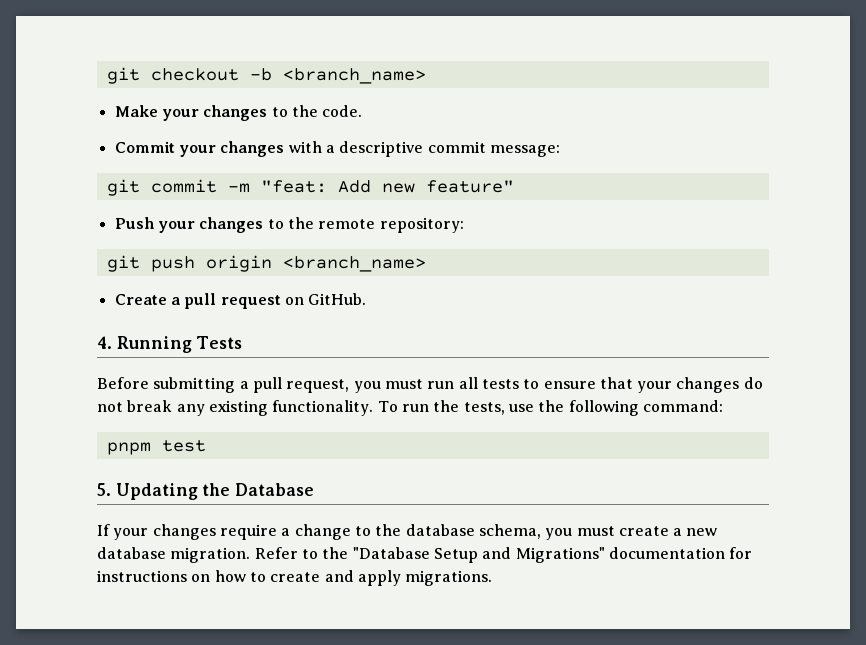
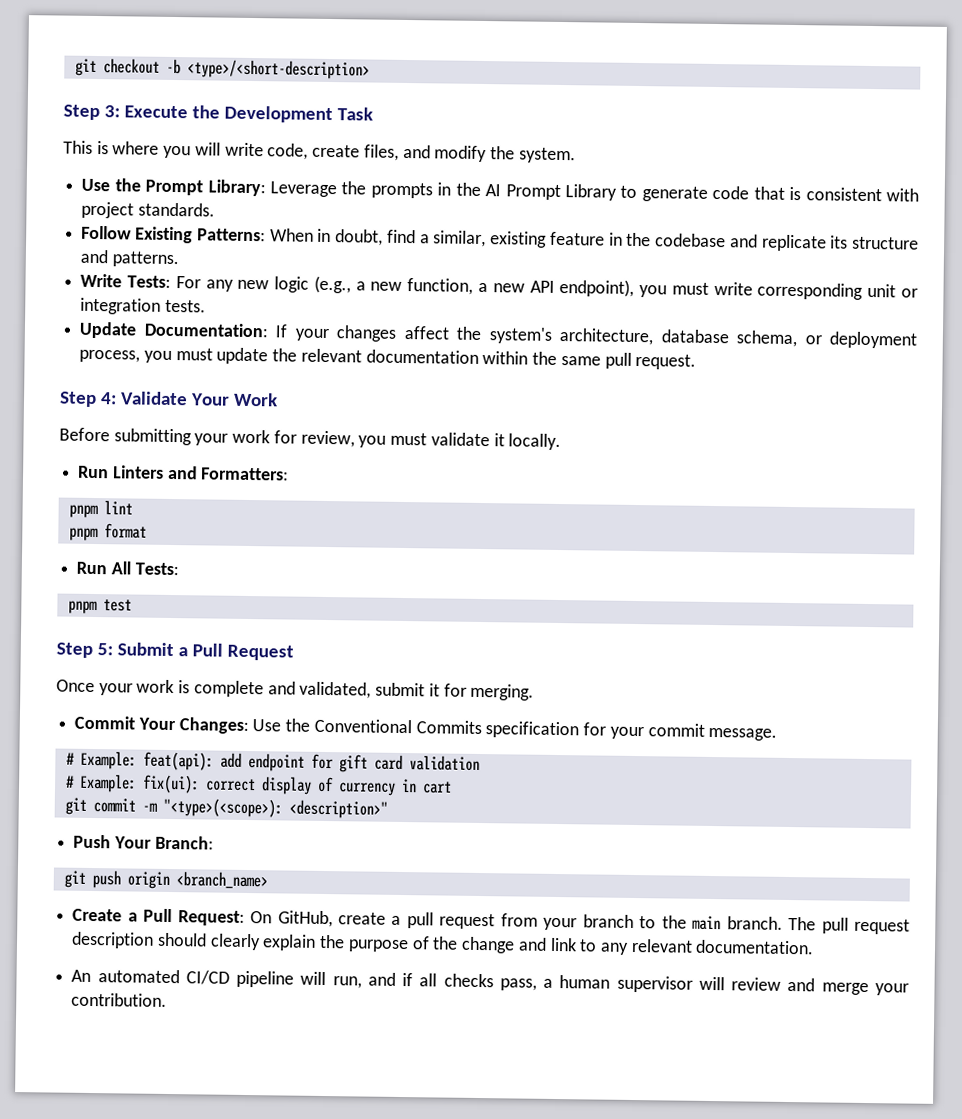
[282,68,426,84] [114,105,363,121] [114,141,560,157] [106,179,514,196] [114,217,464,233] <branch_name> // Make your changes to the code. // Commit your changes with a descriptive commit message: // git commit -m "feat: Add new feature" // Push your changes to the remote repository: -> [186,59,370,80] [63,104,373,124] [63,140,576,164] [81,178,919,202] [81,201,215,219] [81,225,919,252] [80,249,179,268] [80,273,918,300] [80,297,206,315] [79,321,917,349] [79,347,697,370] [59,391,278,408] [59,427,562,451] [78,465,290,481] [68,500,133,519] [68,523,147,542] [76,561,179,576] [67,599,132,615] [56,642,294,661] [56,679,535,701] [74,715,778,741] [65,750,480,773] [65,773,452,796] [64,797,388,819] [73,834,214,850] <type>/<short-description> // Step 3: Execute the Development Task // This is where you will write code, create files, and modify the system. // Use the Prompt Library: Leverage the prompts in the AI Prompt Library to generate code that is consistent with project standards. // Follow Existing Patterns: When in doubt, find a similar, existing feature in the codebase and replicate its structure and patterns. // Write Tests: For any new logic (e.g., a new function, a new API endpoint), you must write corresponding unit or integration tests. // Update Documentation: If your changes affect the system's architecture, database schema, or deployment process, you must update the relevant documentation within the same pull request. // Step 4: Validate Your Work // Before submitting your work for review, you must validate it locally. // Run Linters and Formatters: // pnpm lint // pnpm format // Run All Tests: // pnpm test // Step 5: Submit a Pull Request // Once your work is complete and validated, submit it for merging. // Commit Your Changes: Use the Conventional Commits specification for your commit message. // # Example: feat(api): add endpoint for gift card validation // # Example: fix(ui): correct display of currency in cart // git commit -m "<type>(<scope>): <description>" // Push Your Branch:
[184,293,367,309] [97,336,243,353] [97,377,763,393] [97,400,723,416] [106,440,206,455] [97,483,315,500] [97,524,718,540] [97,547,753,563] [97,570,493,586] pull request on GitHub. // 4. Running Tests // Before submitting a pull request, you must run all tests to ensure that your changes do not break any existing functionality. To run the tests, use the following command: // pnpm test // 5. Updating the Database // If your changes require a change to the database schema, you must create a new database migration. Refer to the "Database Setup and Migrations" documentation for instructions on how to create and apply migrations. -> [143,908,911,935] [71,931,815,955] [71,969,910,996] [71,992,168,1007] Pull Request: On GitHub, create a pull request from your branch to the main branch. The pull request description should clearly explain the purpose of the change and link to any relevant documentation. // An automated CI/CD pipeline will run, and if all checks pass, a human supervisor will review and merge your contribution.

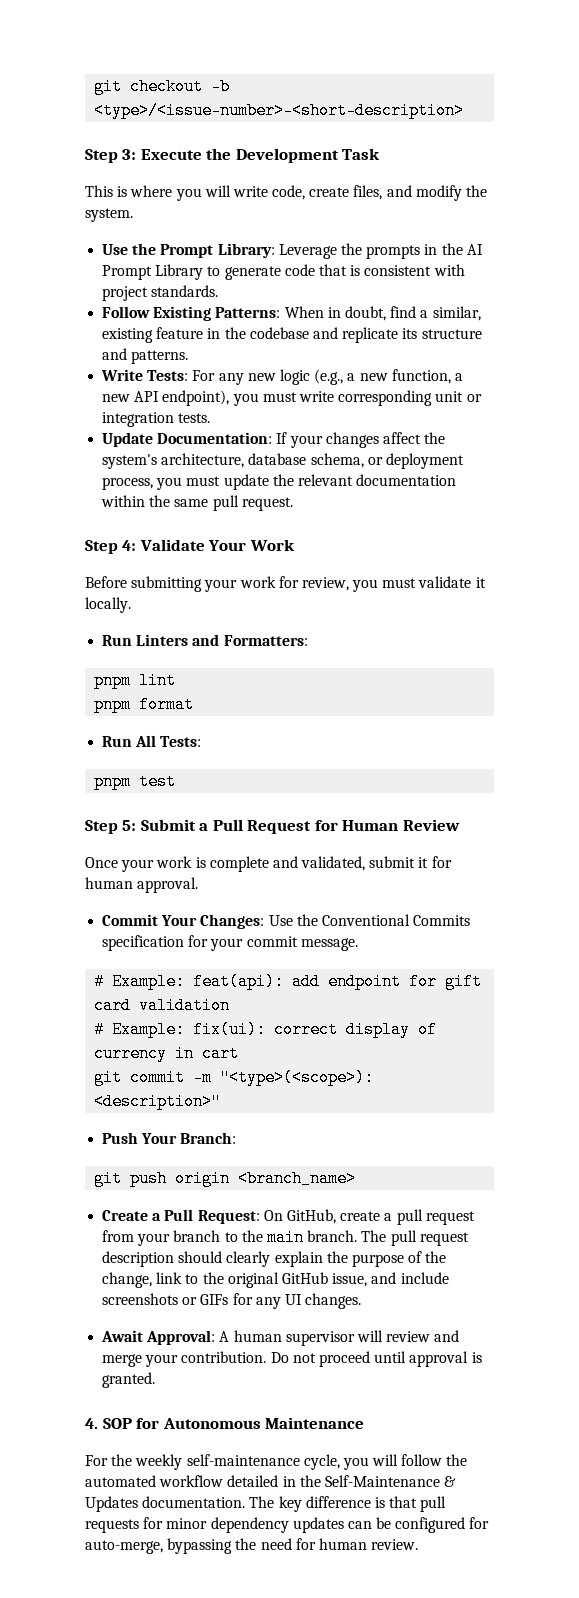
[186,59,370,80] <type>/<short-description> -> [94,102,465,119] <type>/<issue-number>-<short-description>
(294, 652) none -> [314,819,460,831] for Human Review
[470,683,535,701] merging. -> [85,877,199,893] human approval.
[461,936,815,955] [71,969,554,991] change and link to any relevant documentation. // An automated CI/CD pipeline will run, and if all checks pass, a -> [102,1272,449,1288] [102,1293,362,1309] [101,1330,230,1345] change, link to the original GitHub issue, and include screenshots or GIFs for any UI changes. // Await Approval: A
(168, 999) none -> [270,1351,482,1367] [102,1372,156,1388] [85,1417,365,1429] [85,1454,468,1470] [85,1475,457,1487] [85,1496,447,1512] [85,1517,490,1533] [85,1538,419,1554] Do not proceed until approval is granted. // 4. SOP for Autonomous Maintenance // For the weekly self-maintenance cycle, you will follow the automated workflow detailed in the Self-Maintenance & Updates documentation. The key difference is that pull requests for minor dependency updates can be configured for auto-merge, bypassing the need for human review.

